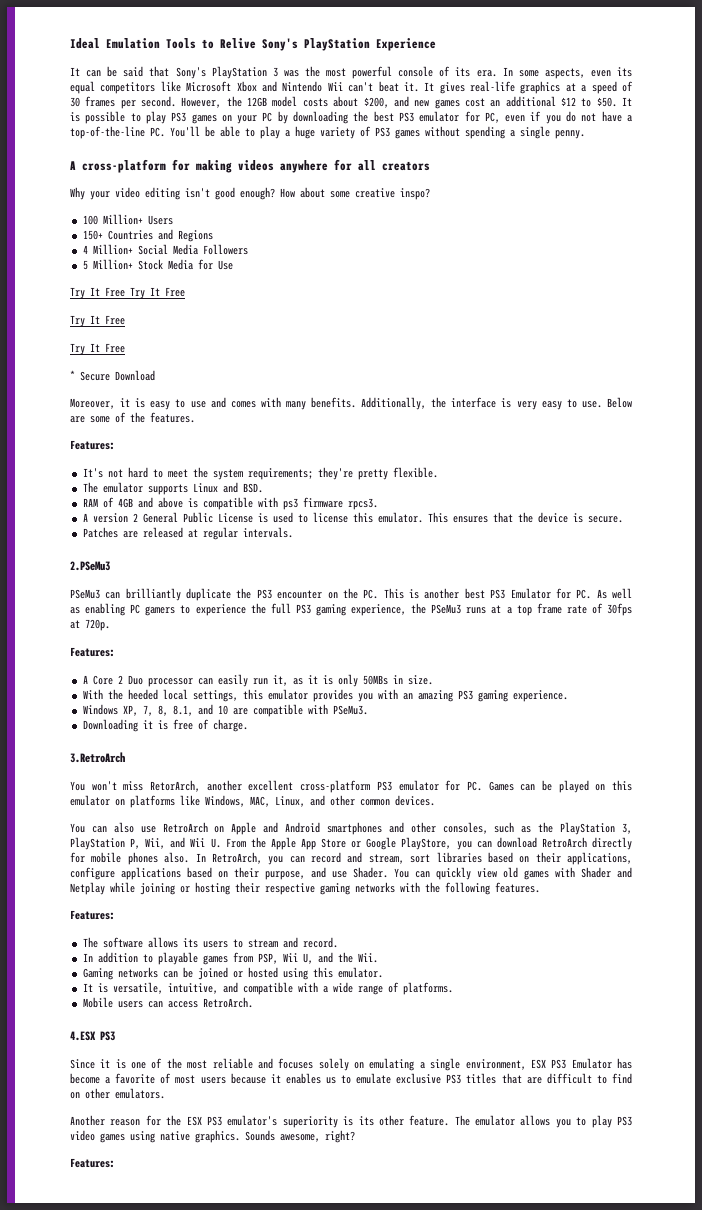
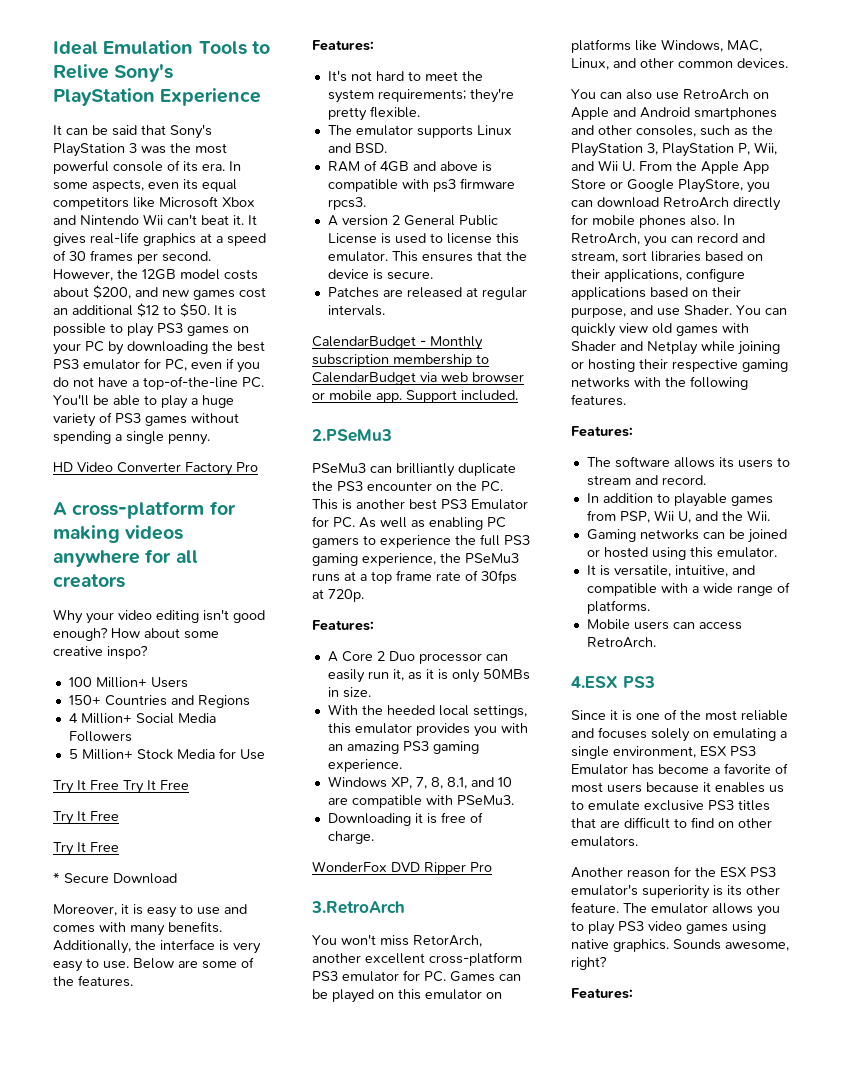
(585, 134) none -> [53,462,258,476] // HD Video Converter Factory Pro
(293, 532) none -> [312,336,483,350] [312,354,489,367] [312,372,524,385] [312,390,518,403] // CalendarBudget - Monthly subscription membership to CalendarBudget via web browser or mobile app. Support included.
(248, 725) none -> [312,861,492,875] // WonderFox DVD Ripper Pro

